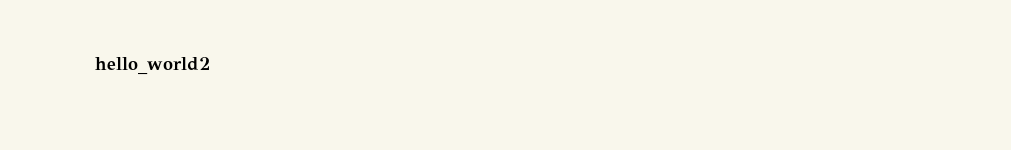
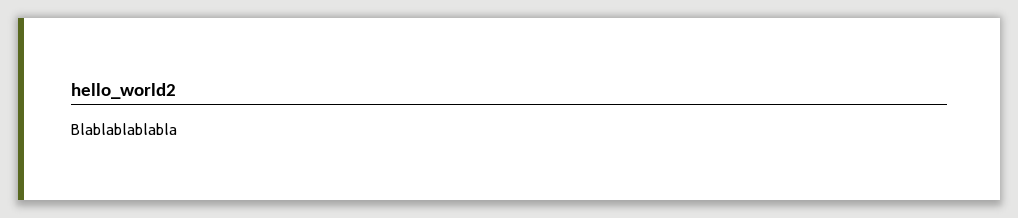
(210, 66) none -> [71,123,177,135] // Blablablablabla

